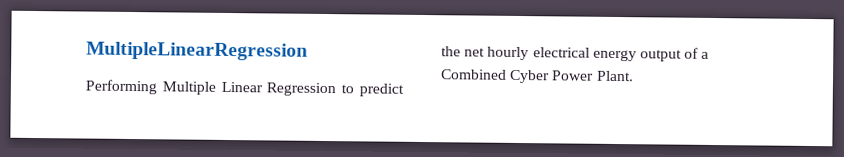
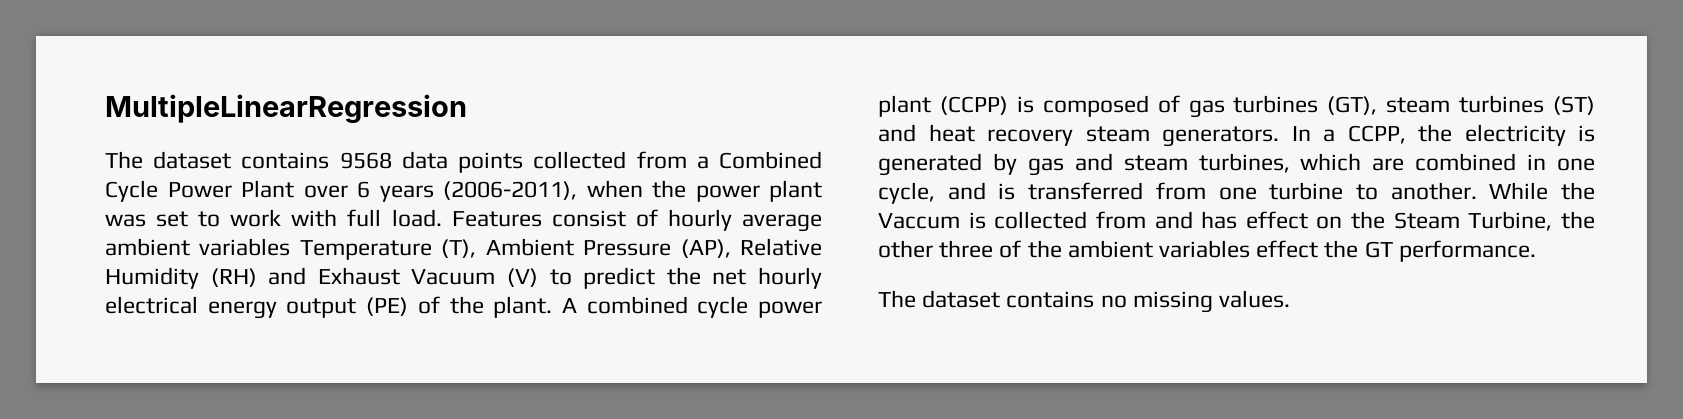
[85,79,337,97] Performing Multiple Linear Regression -> [105,151,822,173] [105,180,822,202] [105,209,823,232] [105,238,823,260] [105,267,538,289] The dataset contains 9568 data points collected from a Combined Cycle Power Plant over 6 years (2006-2011), when the power plant was set to work with full load. Features consist of hourly average ambient variables Temperature (T), Ambient Pressure (AP), Relative Humidity (RH) and Exhaust Vacuum (V)
[684,47,710,59] [440,69,634,84] of a Combined Cyber Power Plant. -> [366,296,822,318] [878,95,1595,118] [878,124,1595,147] [878,153,1595,176] [878,182,1595,204] [878,211,1595,231] [878,240,1536,262] [878,290,1291,313] (PE) of the plant. A combined cycle power plant (CCPP) is composed of gas turbines (GT), steam turbines (ST) and heat recovery steam generators. In a CCPP, the electricity is generated by gas and steam turbines, which are combined in one cycle, and is transferred from one turbine to another. While the Vaccum is collected from and has effect on the Steam Turbine, the other three of the ambient variables effect the GT performance. // The dataset contains no missing values.

